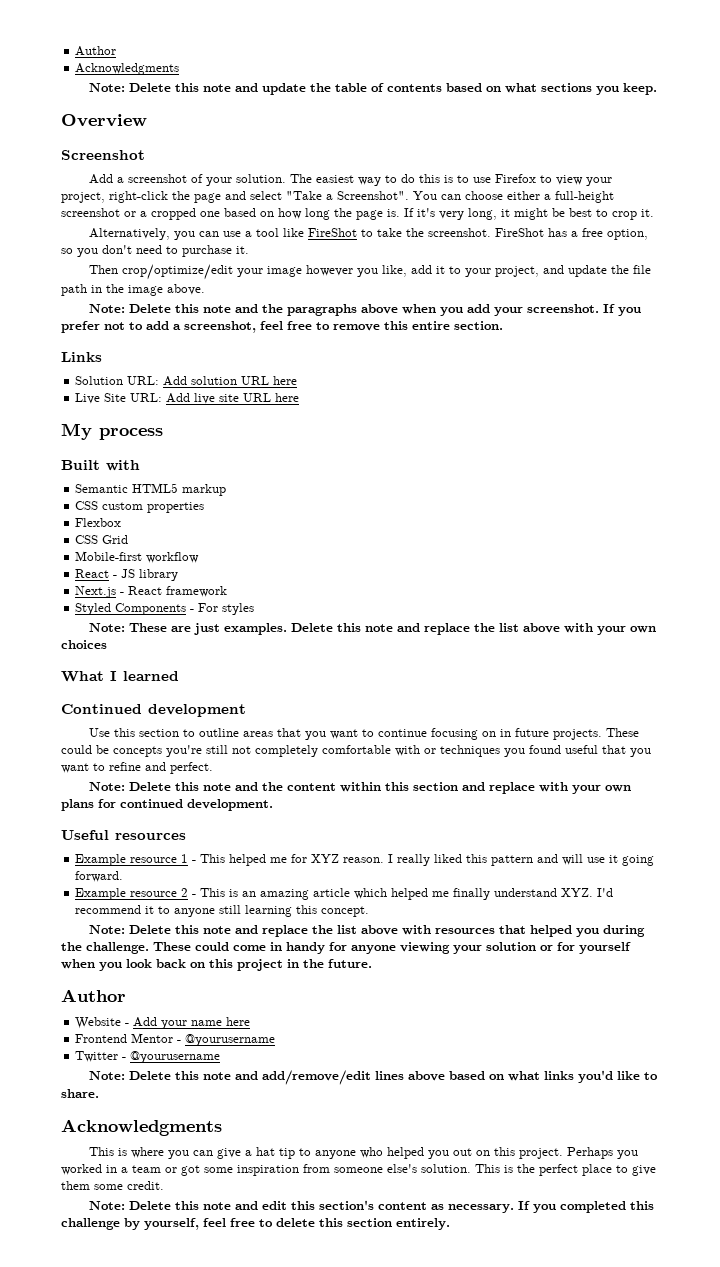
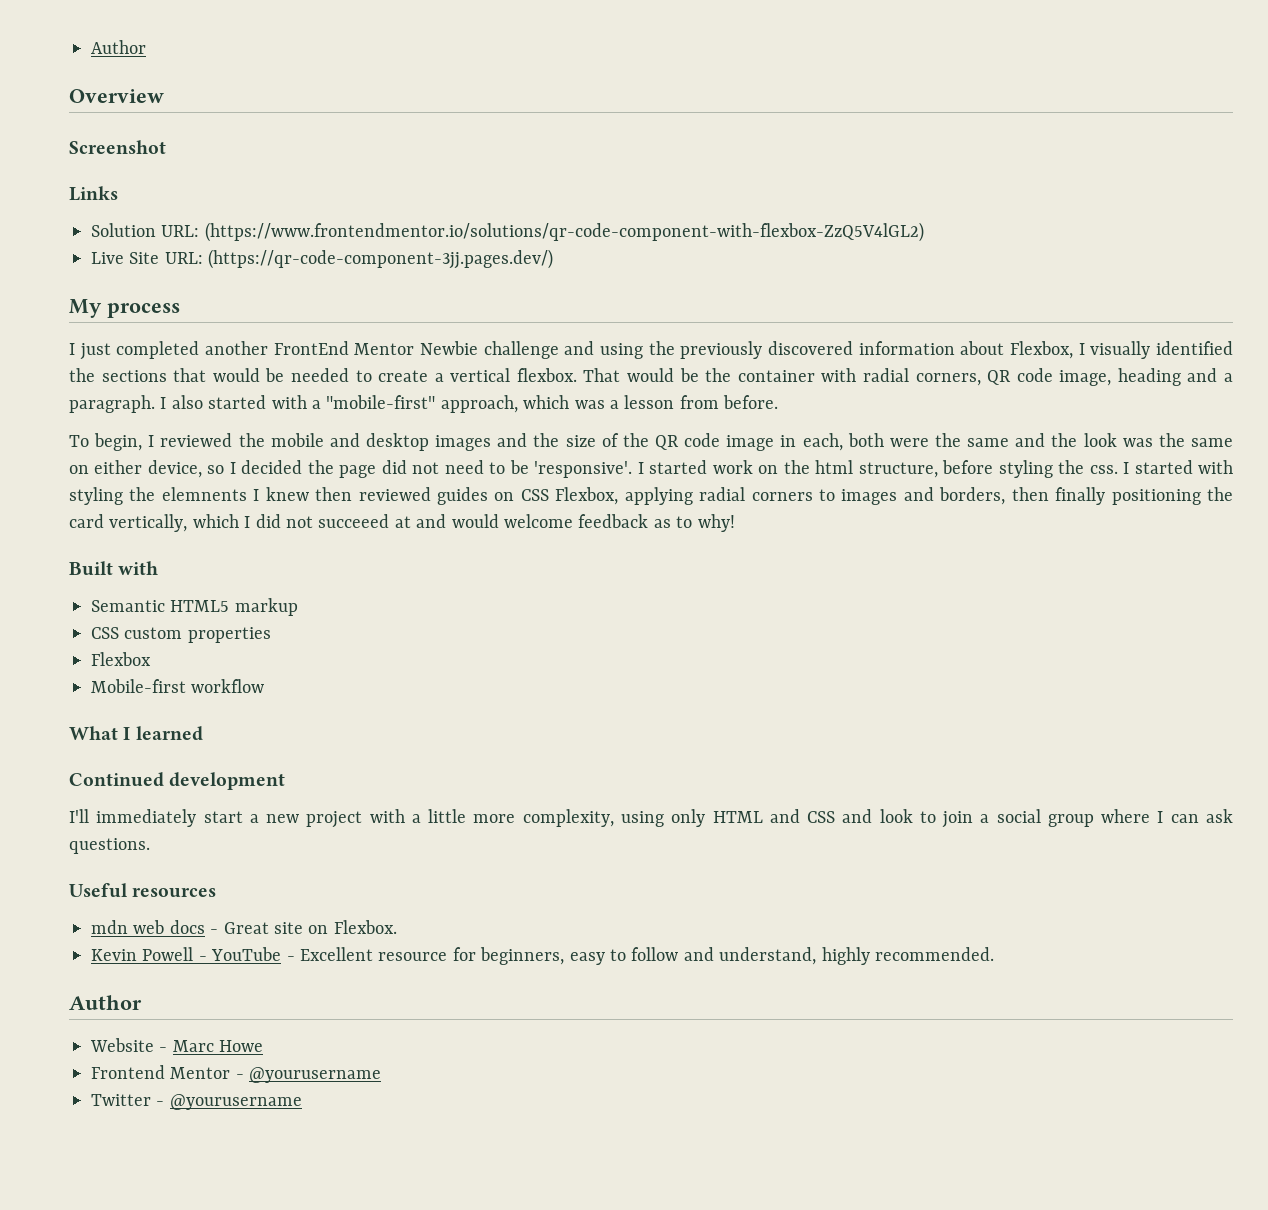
[75,46,117,56] [75,63,180,75] [88,83,657,95] [61,114,147,127] [61,150,145,160] [88,174,612,186] [61,191,614,203] [61,208,654,220] [88,228,648,240] [61,245,249,257] [88,264,651,280] [61,284,205,296] [88,304,641,316] [61,321,503,333] Author // Acknowledgments // Note: Delete this note and update the table of contents based on what sections you keep. // Overview // Screenshot // Add a screenshot of your solution. The easiest way to do this is to use Firefox to view your project, right-click the page and select "Take a Screenshot". You can choose either a full-height screenshot or a cropped one based on how long the page is. If it's very long, it might be best to crop it. // Alternatively, you can use a tool like FireShot to take the screenshot. FireShot has a free option, so you don't need to purchase it. // Then crop/optimize/edit your image however you like, add it to your project, and update the file path in the image above. // Note: Delete this note and the paragraphs above when you add your screenshot. If you prefer not to add a screenshot, feel free to remove this entire section. -> [91,40,146,54] [69,89,164,103] [69,140,166,154] Author // Overview // Screenshot
[163,376,298,386] Add solution URL here -> [204,222,924,242] (https://www.frontendmentor.io/solutions/qr-code-component-with-flexbox-ZzQ5V4lGL2)
[166,393,300,404] [61,423,163,440] Add live site URL here // My process -> [208,249,554,269] [69,299,180,318] [69,341,1233,360] [69,368,1234,386] [69,395,779,413] [69,433,1233,451] [69,460,1234,478] [69,487,1233,505] [69,514,735,532] (https://qr-code-component-3jj.pages.dev/) // My process // I just completed another FrontEnd Mentor Newbie challenge and using the previously discovered information about Flexbox, I visually identified the sections that would be needed to create a vertical flexbox. That would be the container with radial corners, QR code image, heading and a paragraph. I also started with a "mobile-first" approach, which was a lesson from before. // To begin, I reviewed the mobile and desktop images and the size of the QR code image in each, both were the same and the look was the same on either device, so I decided the page did not need to be 'responsive'. I started work on the html structure, before styling the css. I started with styling the elemnents I knew then reviewed guides on CSS Flexbox, applying radial corners to images and borders, then finally positioning the card vertically, which I did not succeeed at and would welcome feedback as to why!
[75,535,129,544] // CSS Grid -> (151, 659) none
[75,569,179,581] [75,586,228,598] [75,603,255,615] [88,623,656,635] [61,640,107,649] // React - JS library // Next.js - React framework // Styled Components - For styles // Note: These are just examples. Delete this note and replace the list above with your own choices -> (265, 686) none
[88,728,639,740] [61,745,651,757] [61,762,213,774] [88,782,631,794] [61,799,273,811] [61,830,186,840] [75,854,655,866] [75,871,124,882] [75,888,614,900] [75,905,370,917] [88,925,645,937] [61,942,631,954] [61,959,372,971] Use this section to outline areas that you want to continue focusing on in future projects. These could be concepts you're still not completely comfortable with or techniques you found useful that you want to refine and perfect. // Note: Delete this note and the content within this section and replace with your own plans for continued development. // Useful resources // Example resource 1 - This helped me for XYZ reason. I really liked this pattern and will use it going forward. // Example resource 2 - This is an amazing article which helped me finally understand XYZ. I'd recommend it to anyone still learning this concept. // Note: Delete this note and replace the list above with resources that helped you during the challenge. These could come in handy for anyone viewing your solution or for yourself when you look back on this project in the future. -> [69,809,1233,828] [69,838,150,854] [69,883,217,898] [91,920,397,934] [91,947,994,965] I'll immediately start a new project with a little more complexity, using only HTML and CSS and look to join a social group where I can ask questions. // Useful resources // mdn web docs - Great site on Flexbox. // Kevin Powell - YouTube - Excellent resource for beginners, easy to follow and understand, highly recommended.
[133,1017,251,1029] Add your name here -> [172,1040,264,1052] Marc Howe
[88,1070,658,1085] [61,1089,99,1098] [61,1119,222,1136] [88,1147,638,1159] [61,1164,656,1176] [61,1181,164,1190] [88,1200,654,1213] [61,1218,450,1230] // Note: Delete this note and add/remove/edit lines above based on what links you'd like to share. // Acknowledgments // This is where you can give a hat tip to anyone who helped you out on this project. Perhaps you worked in a team or got some inspiration from someone else's solution. This is the perfect place to give them some credit. // Note: Delete this note and edit this section's content as necessary. If you completed this challenge by yourself, feel free to delete this section entirely. -> (302, 1102) none

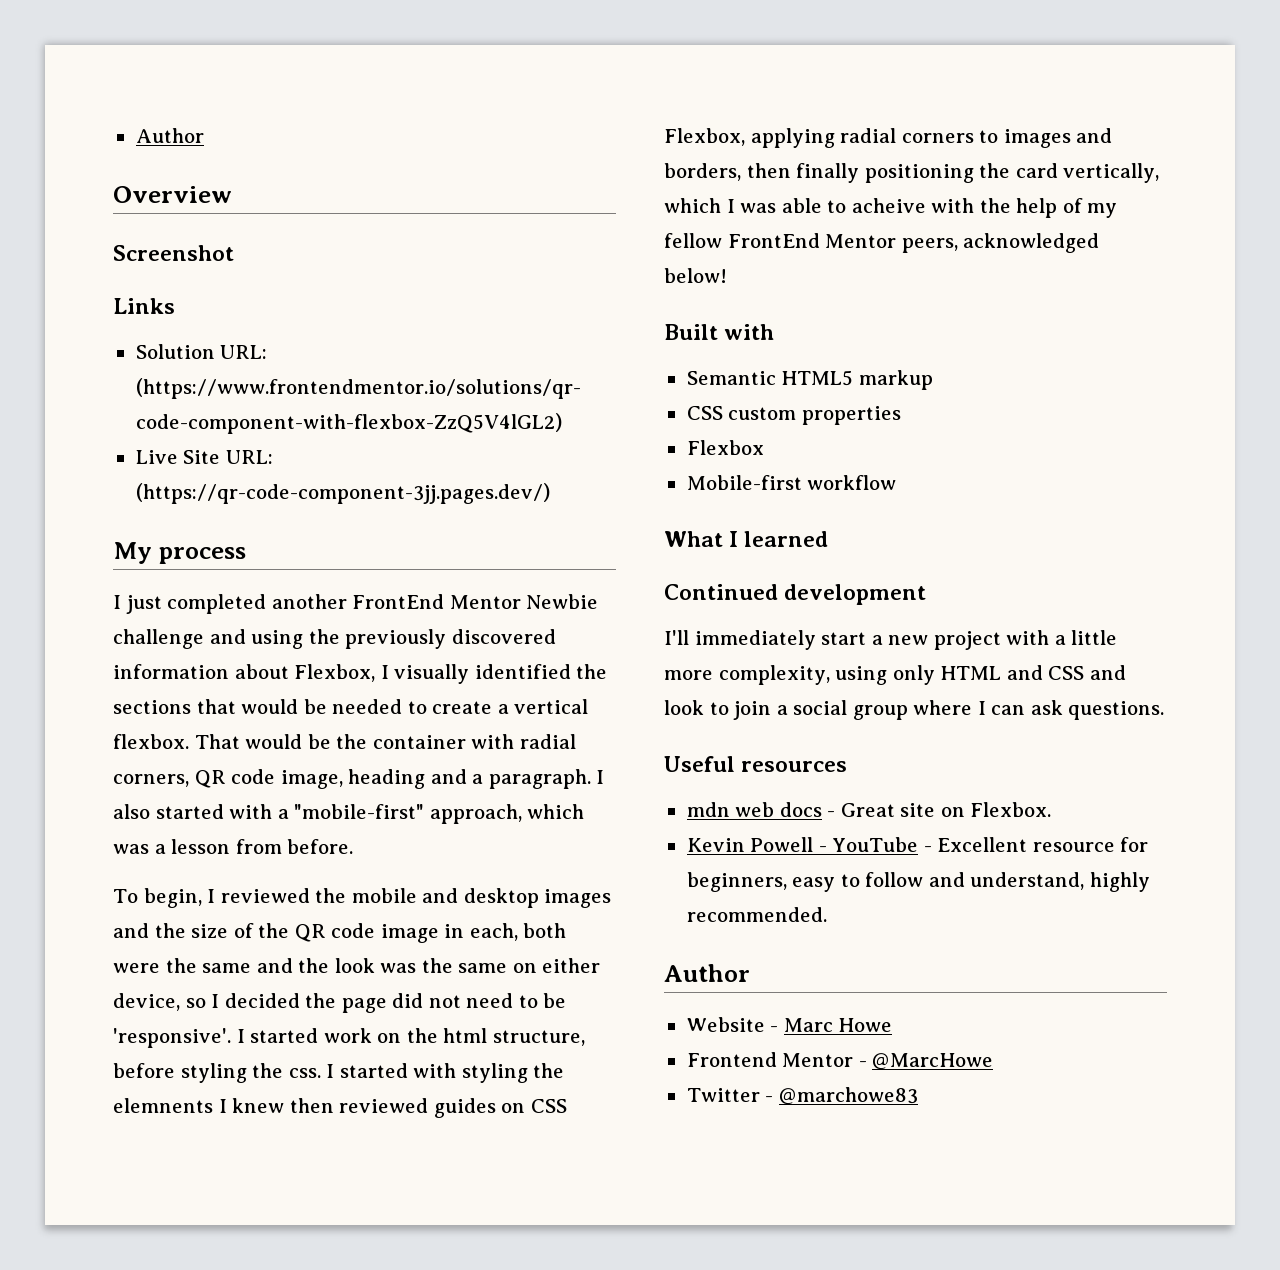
[255,514,735,532] did not succeeed at and would welcome feedback as to why! -> [740,198,1118,218] [664,233,1100,253] [664,268,727,283] was able to acheive with the help of my fellow FrontEnd Mentor peers, acknowledged below!
[249,1067,382,1083] @yourusername -> [872,1053,994,1070] @MarcHowe
[169,1094,302,1110] @yourusername -> [778,1087,918,1105] @marchowe83

